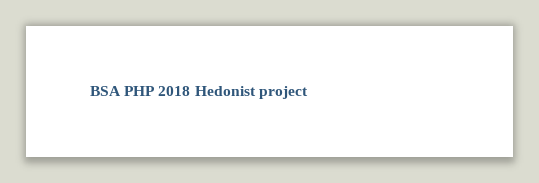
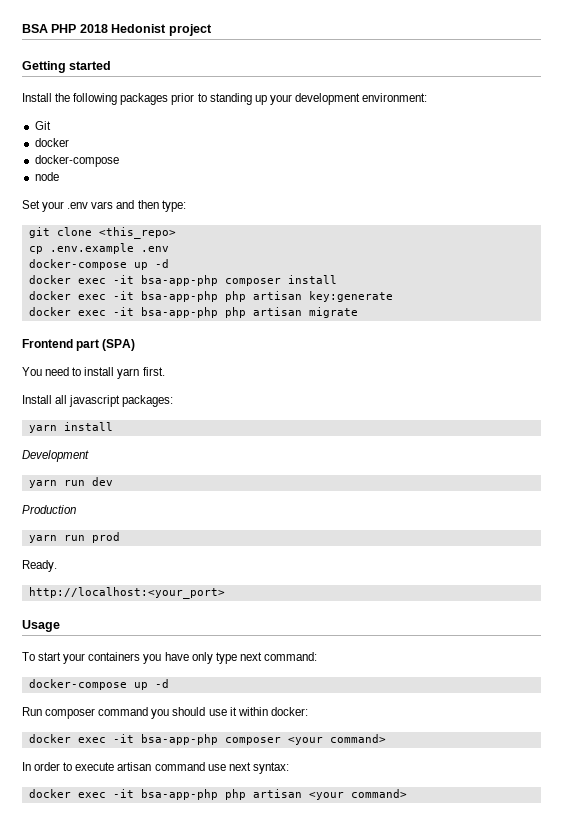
(308, 92) none -> [22,61,112,73] [22,93,428,105] [34,121,51,130] [34,138,69,147] [34,155,119,167] [34,172,59,181] [22,200,186,212] [28,227,176,239] [28,243,169,254] [28,259,169,270] [28,275,337,286] [28,291,393,302] [28,307,358,318] [22,339,136,351] [22,367,165,379] [22,395,174,407] [28,422,113,433] [22,450,89,462] [28,477,113,488] [22,505,76,514] [28,532,120,543] [22,560,57,572] [28,587,225,599] [22,620,60,632] [22,652,317,664] [28,679,169,690] [22,707,308,719] [28,734,386,745] [22,762,289,774] [28,789,407,800] // Getting started // Install the following packages prior to standing up your development environment: // Git // docker // docker-compose // node // Set your .env vars and then type: // git clone <this_repo> // cp .env.example .env // docker-compose up -d // docker exec -it bsa-app-php composer install // docker exec -it bsa-app-php php artisan key:generate // docker exec -it bsa-app-php php artisan migrate // Frontend part (SPA) // You need to install yarn first. // Install all javascript packages: // yarn install // Development // yarn run dev // Production // yarn run prod // Ready. // http://localhost:<your_port> // Usage // To start your containers you have only type next command: // docker-compose up -d // Run composer command you should use it within docker: // docker exec -it bsa-app-php composer <your command> // In order to execute artisan command use next syntax: // docker exec -it bsa-app-php php artisan <your command>

